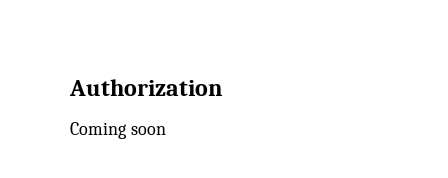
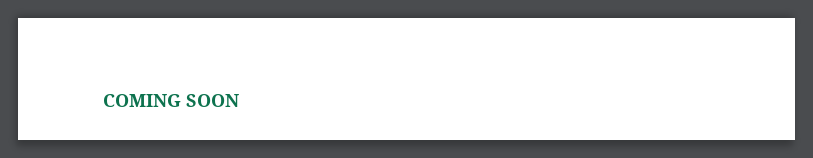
[69,79,223,96] [70,122,166,139] Authorization // Coming soon -> [103,94,239,107] COMING SOON

